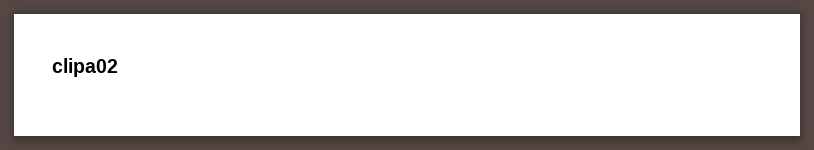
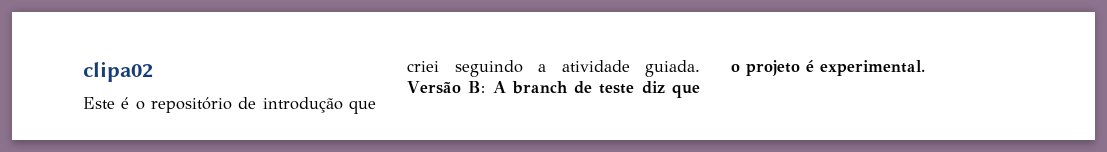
(118, 67) none -> [83,97,376,114] [407,60,700,77] [407,81,700,98] [731,60,925,76] // Este é o repositório de introdução que criei seguindo a atividade guiada. Versão B: A branch de teste diz que o projeto é experimental.

